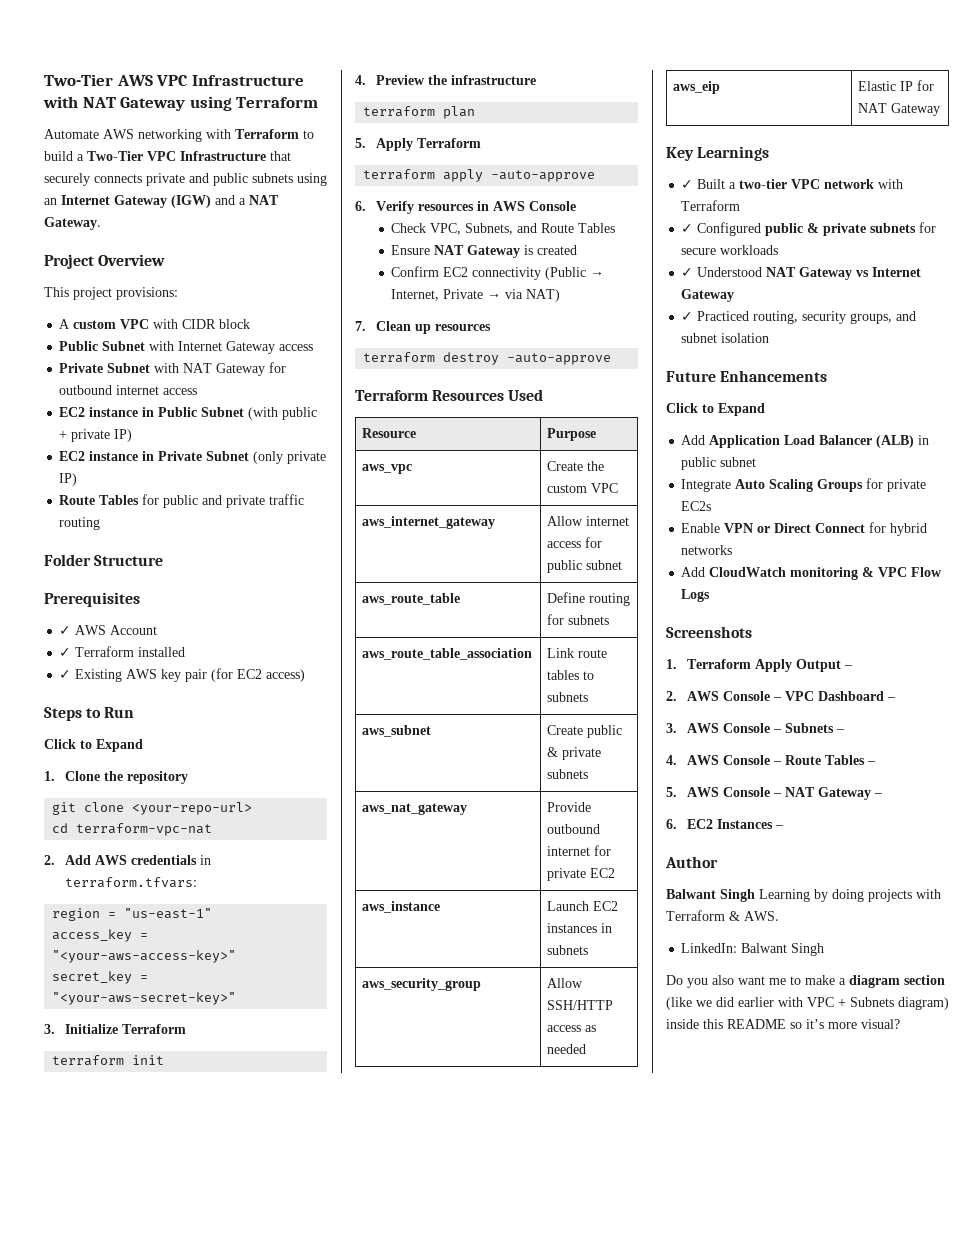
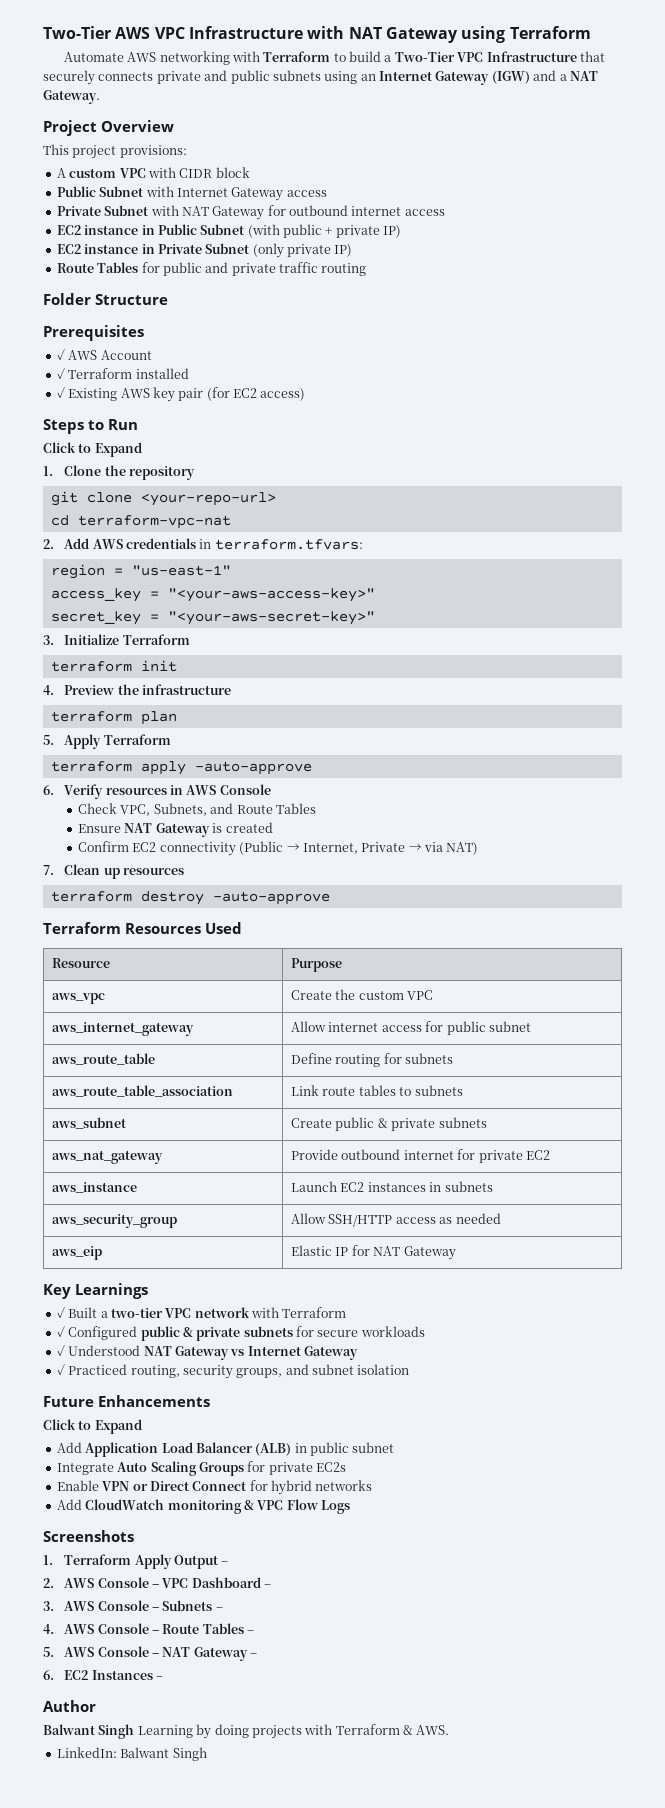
[666,975,945,988] [666,997,949,1010] [666,1019,900,1029] // Do you also want me to make a diagram section (like we did earlier with VPC + Subnets diagram) inside this README so it’s more visual? -> (207, 1754) none

